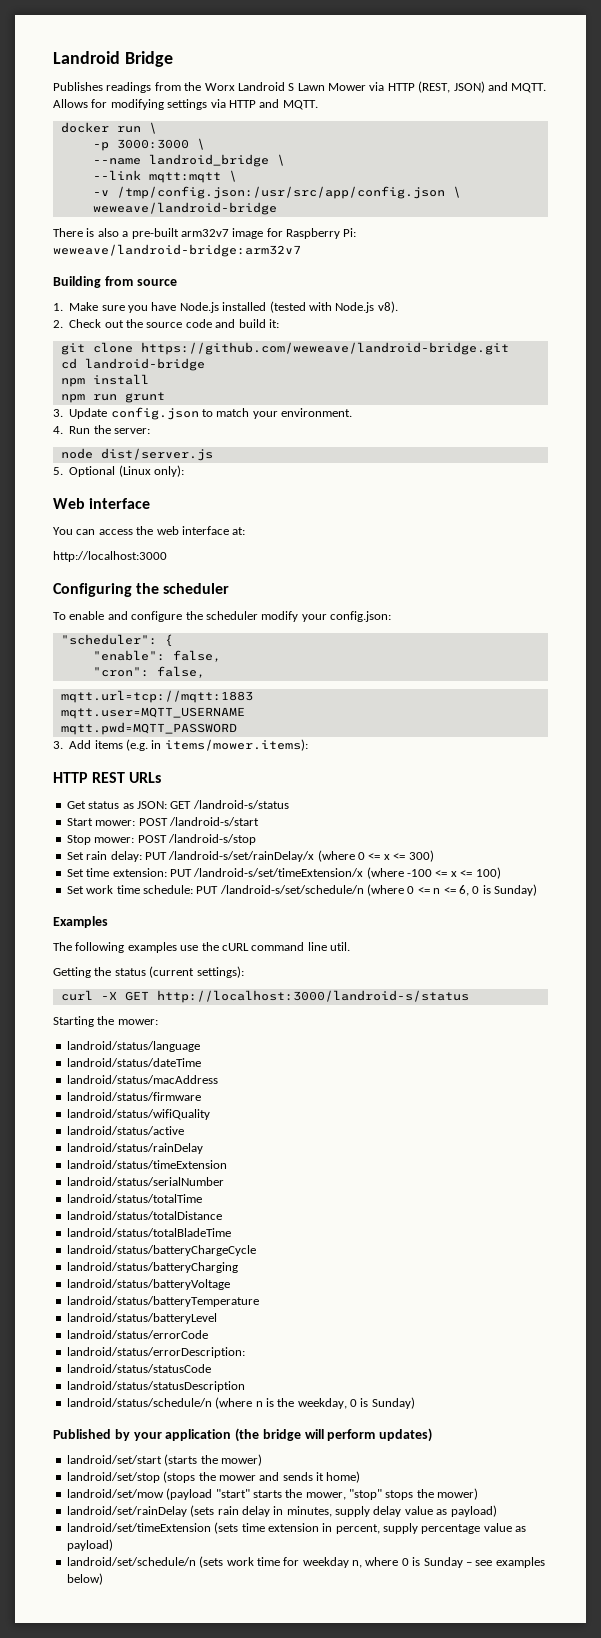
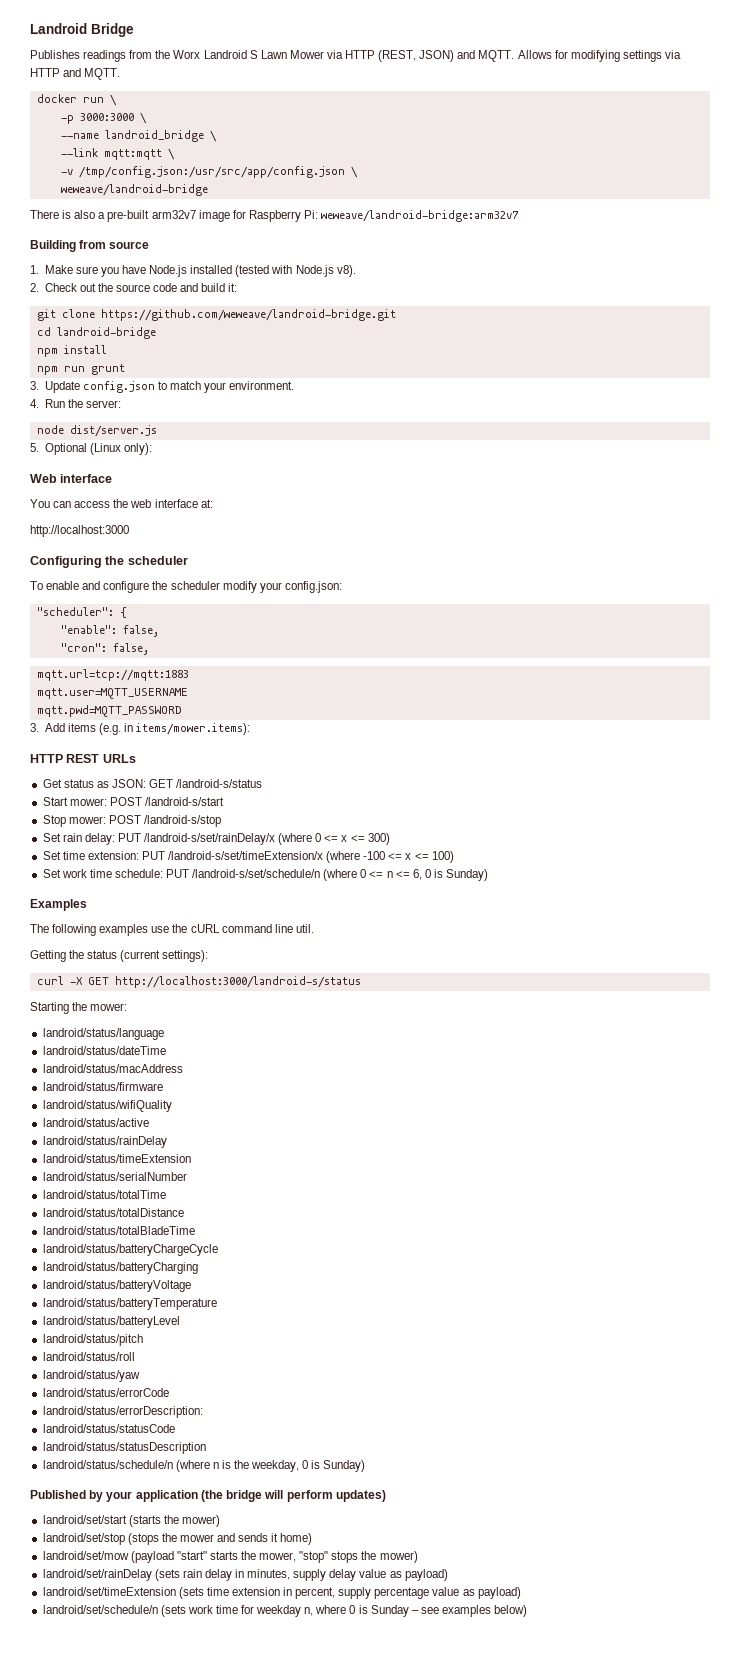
(217, 1318) none -> [42,1334,143,1346] [42,1352,135,1361] [42,1370,140,1382] // landroid/status/pitch // landroid/status/roll // landroid/status/yaw

